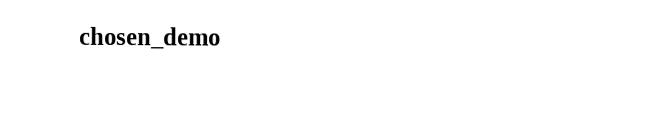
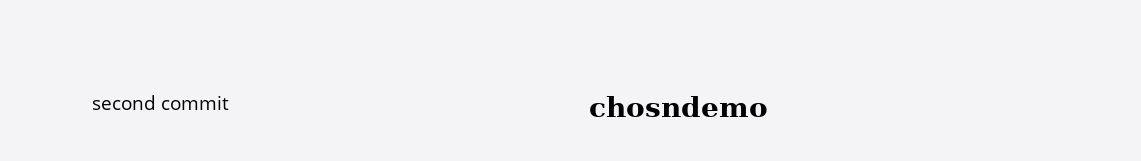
[79,26,221,50] chosen_demo -> [92,95,229,110] [589,96,768,117] second commit // chosndemo

